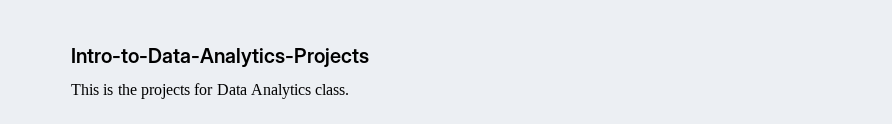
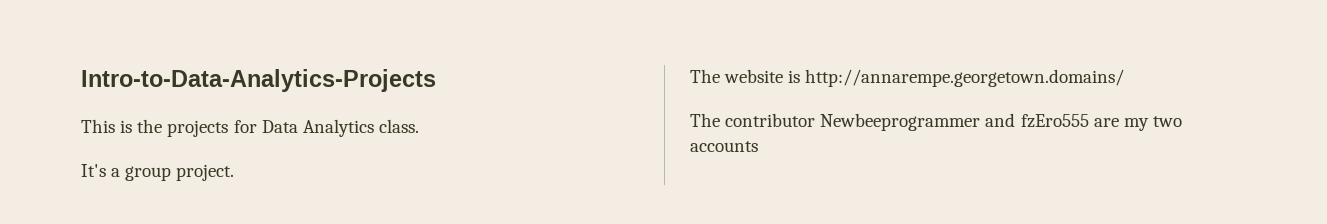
(350, 89) none -> [81,164,235,181] [690,69,1125,87] [690,113,1182,131] [690,141,758,152] // It's a group project. // The website is http://annarempe.georgetown.domains/ // The contributor Newbeeprogrammer and fzEro555 are my two accounts

